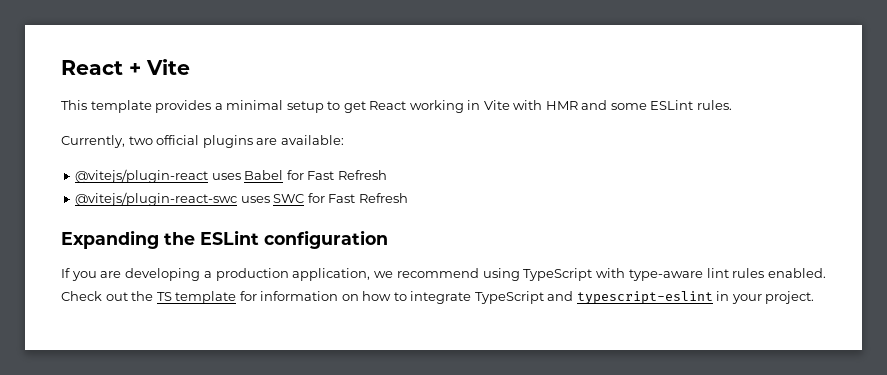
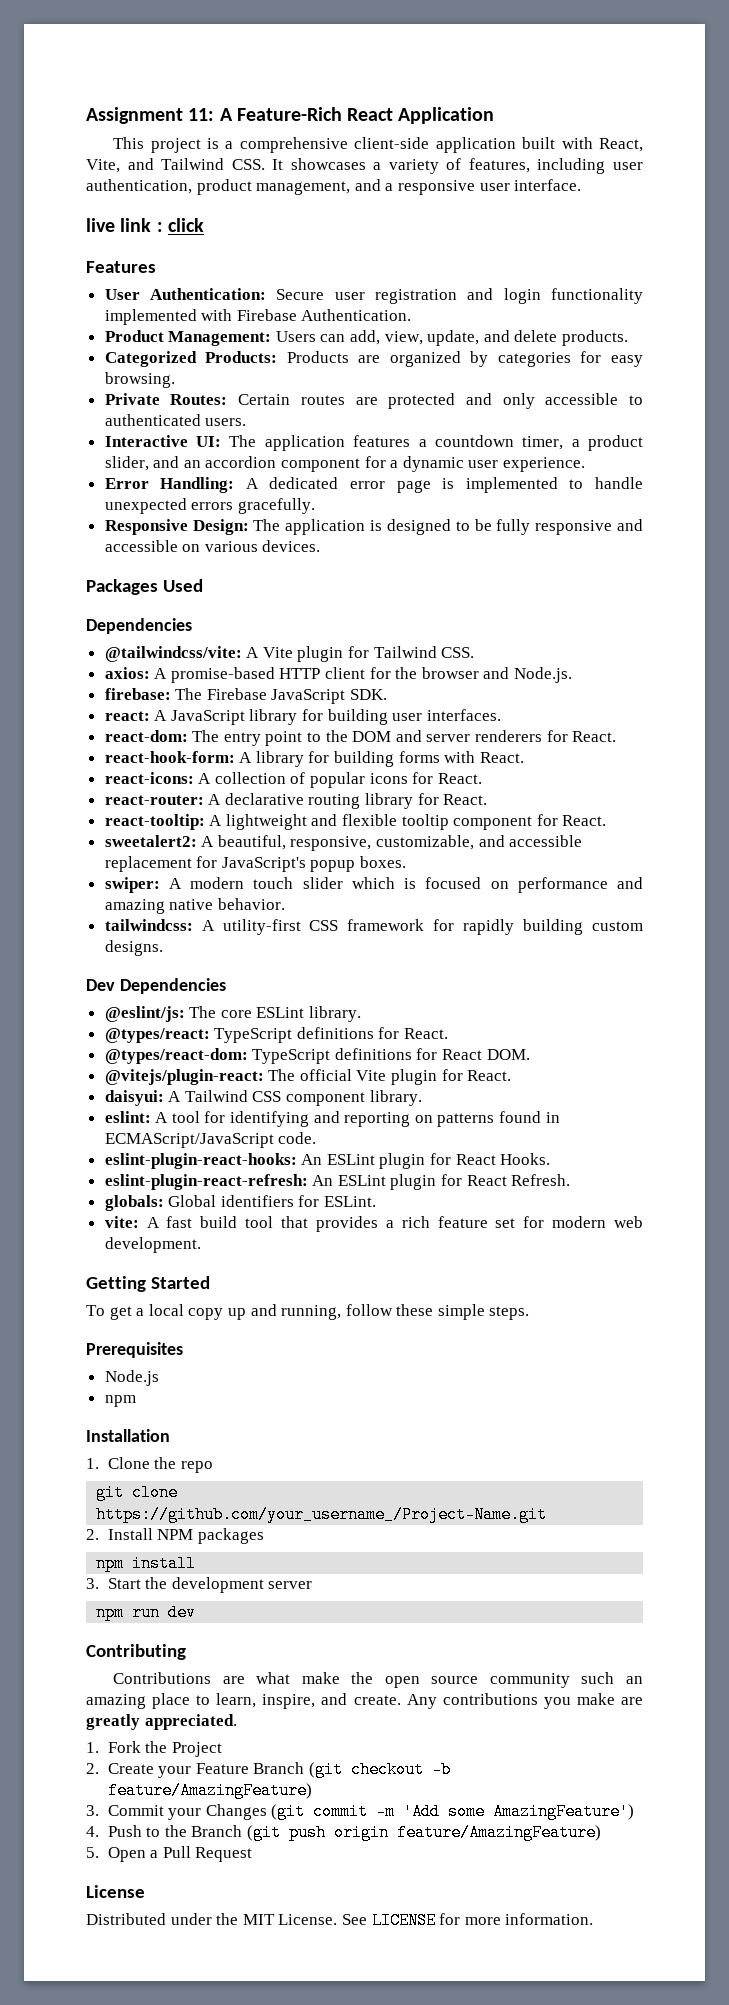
[61,59,190,75] [61,100,732,113] [61,135,344,148] [75,169,387,183] [75,192,408,206] [61,230,388,249] [61,268,827,281] [61,291,815,304] React + Vite // This template provides a minimal setup to get React working in Vite with HMR and some ESLint rules. // Currently, two official plugins are available: // @vitejs/plugin-react uses Babel for Fast Refresh // @vitejs/plugin-react-swc uses SWC for Fast Refresh // Expanding the ESLint configuration // If you are developing a production application, we recommend using TypeScript with type-aware lint rules enabled. Check out the TS template for information on how to integrate TypeScript and typescript-eslint in your project. -> [86,107,495,124] [113,137,643,153] [86,158,643,174] [86,179,582,195] [86,218,204,232] [86,261,156,273] [104,288,643,304] [104,309,412,325] [104,330,629,346] [104,351,643,367] [104,372,175,388] [104,393,643,409] [104,414,247,426] [104,435,643,451] [104,456,586,472] [104,477,643,493] [104,498,315,514] [104,519,643,535] [104,540,321,552] [86,579,203,595] [86,618,192,634] [104,646,475,662] [104,667,573,683] [104,688,388,704] [104,709,501,725] [104,730,617,746] [104,751,524,767] [104,772,482,788] [104,793,488,809] [104,814,607,830] [104,835,583,851] [104,856,407,872] [104,877,643,893] [104,898,285,914] [104,919,643,935] [104,940,163,956] [86,978,226,994] [104,1006,362,1022] [104,1027,449,1043] [104,1048,530,1064] [104,1069,512,1085] [104,1090,422,1106] [104,1111,560,1127] [104,1132,317,1148] [104,1153,551,1169] [104,1174,571,1190] [104,1195,377,1211] [104,1216,643,1232] [104,1237,201,1253] [86,1276,210,1292] [86,1304,530,1320] [86,1342,183,1358] [104,1370,159,1386] [104,1395,136,1407] [86,1429,170,1442] [86,1457,213,1473] [96,1484,179,1501] [96,1506,548,1523] [86,1528,264,1544] [96,1555,197,1572] [86,1577,313,1593] [96,1604,197,1621] [86,1644,186,1660] [113,1672,643,1688] [86,1693,643,1709] [86,1714,237,1730] [86,1741,222,1757] [86,1761,451,1778] [107,1782,312,1799] [86,1803,635,1820] [86,1824,601,1841] [86,1846,253,1862] [86,1885,145,1898] [86,1912,594,1929] Assignment 11: A Feature-Rich React Application // This project is a comprehensive client-side application built with React, Vite, and Tailwind CSS. It showcases a variety of features, including user authentication, product management, and a responsive user interface. // live link : click // Features // User Authentication: Secure user registration and login functionality implemented with Firebase Authentication. // Product Management: Users can add, view, update, and delete products. // Categorized Products: Products are organized by categories for easy browsing. // Private Routes: Certain routes are protected and only accessible to authenticated users. // Interactive UI: The application features a countdown timer, a product slider, and an accordion component for a dynamic user experience. // Error Handling: A dedicated error page is implemented to handle unexpected errors gracefully. // Responsive Design: The application is designed to be fully responsive and accessible on various devices. // Packages Used // Dependencies // @tailwindcss/vite: A Vite plugin for Tailwind CSS. // axios: A promise-based HTTP client for the browser and Node.js. // firebase: The Firebase JavaScript SDK. // react: A JavaScript library for building user interfaces. // react-dom: The entry point to the DOM and server renderers for React. // react-hook-form: A library for building forms with React. // react-icons: A collection of popular icons for React. // react-router: A declarative routing library for React. // react-tooltip: A lightweight and flexible tooltip component for React. // sweetalert2: A beautiful, responsive, customizable, and accessible replacement for JavaScript's popup boxes. // swiper: A modern touch slider which is focused on performance and amazing native behavior. // tailwindcss: A utility-first CSS framework for rapidly building custom designs. // Dev Dependencies // @eslint/js: The core ESLint library. // @types/react: TypeScript definitions for React. // @types/react-dom: TypeScript definitions for React DOM. // @vitejs/plugin-react: The official Vite plugin for React. // daisyui: A Tailwind CSS component library. // eslint: A tool for identifying and reporting on patterns found in ECMAScript/JavaScript code. // eslint-plugin-react-hooks: An ESLint plugin for React Hooks. // eslint-plugin-react-refresh: An ESLint plugin for React Refresh. // globals: Global identifiers for ESLint. // vite: A fast build tool that provides a rich feature set for modern web development. // Getting Started // To get a local copy up and running, follow these simple steps. // Prerequisites // Node.js // npm // Installation // 1. Clone the repo // git clone https://github.com/your_username_/Project-Name.git // 2. Install NPM packages // npm install // 3. Start the development server // npm run dev // Contributing // Contributions are what make the open source community such an amazing place to learn, inspire, and create. Any contributions you make are greatly appreciated. // 1. Fork the Project // 2. Create your Feature Branch (git checkout -b feature/AmazingFeature) // 3. Commit your Changes (git commit -m 'Add some AmazingFeature') // 4. Push to the Branch (git push origin feature/AmazingFeature) // 5. Open a Pull Request // License // Distributed under the MIT License. See LICENSE for more information.

